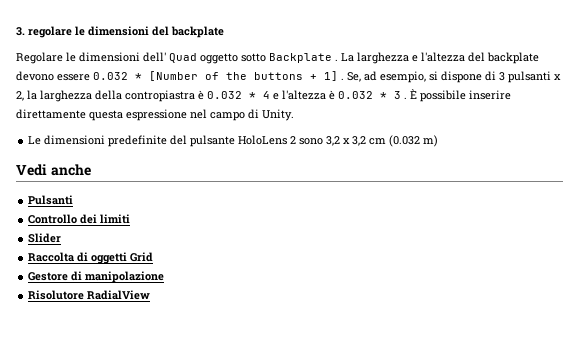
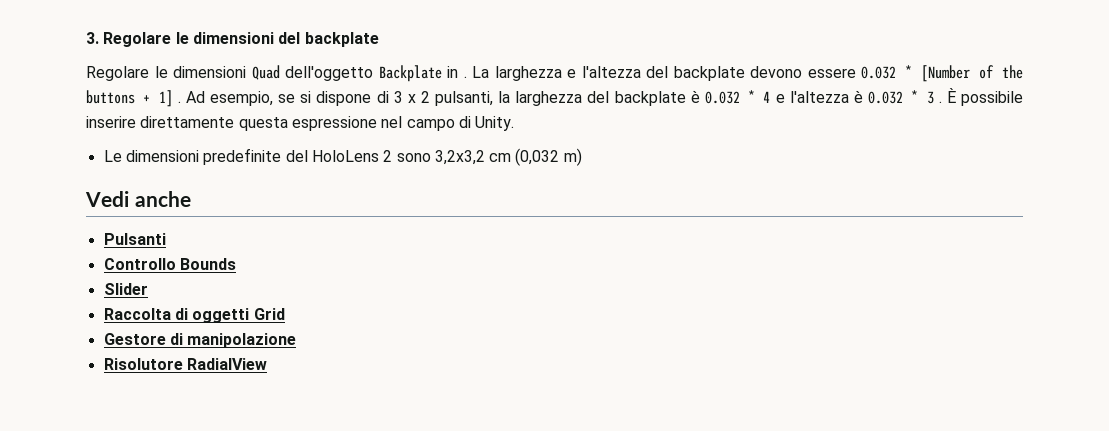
[28,26,72,38] regolare -> [103,32,172,47] Regolare
[143,52,332,64] dell' Quad oggetto sotto Backplate -> [251,65,459,82] Quad dell'oggetto Backplate in
[347,71,426,83] Se, ad esempio, -> [185,91,296,106] Ad esempio, se
[508,71,561,83] [16,90,195,102] pulsanti x 2, la larghezza della contropiastra -> [407,91,686,106] x 2 pulsanti, la larghezza del backplate
[190,135,236,147] pulsante -> (308, 156) none
[326,135,421,147] 3,2 x 3,2 cm (0.032 -> [434,148,560,166] 3,2x3,2 cm (0,032
[80,214,131,224] dei limiti -> [179,258,236,270] Bounds

